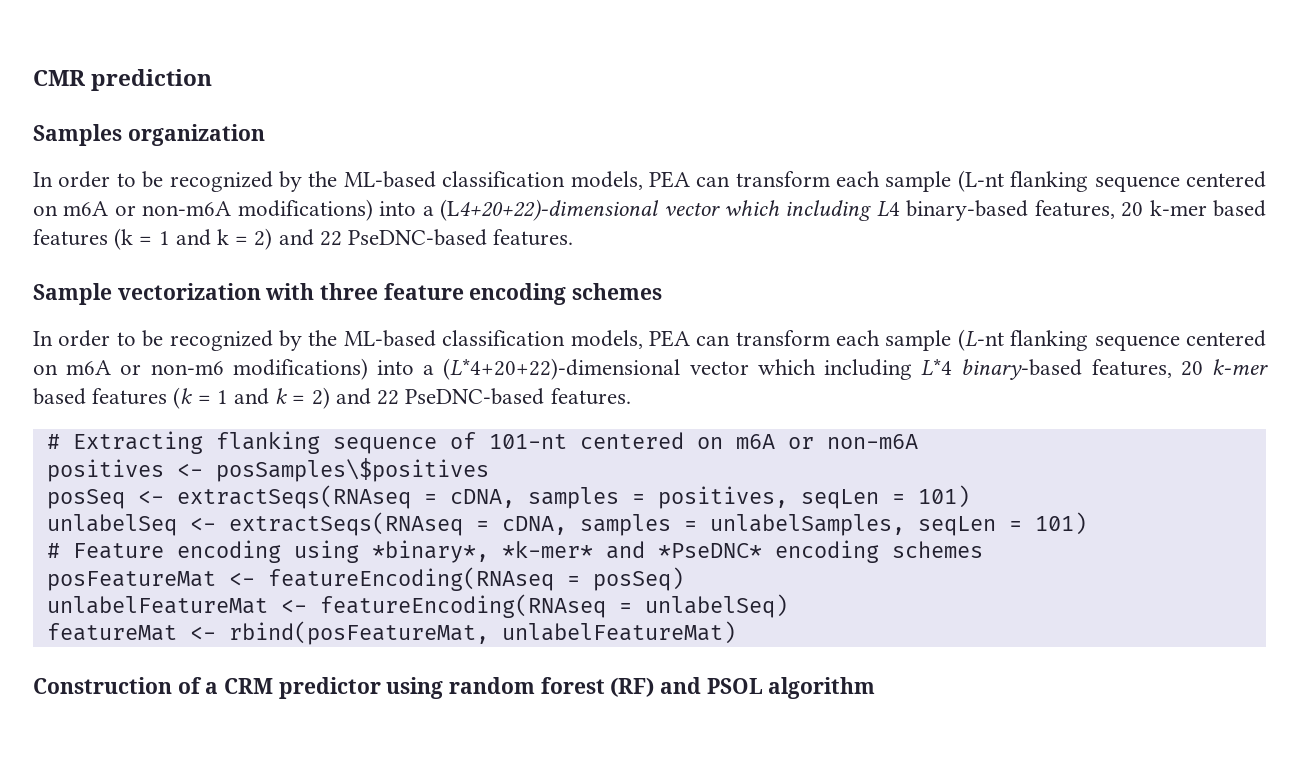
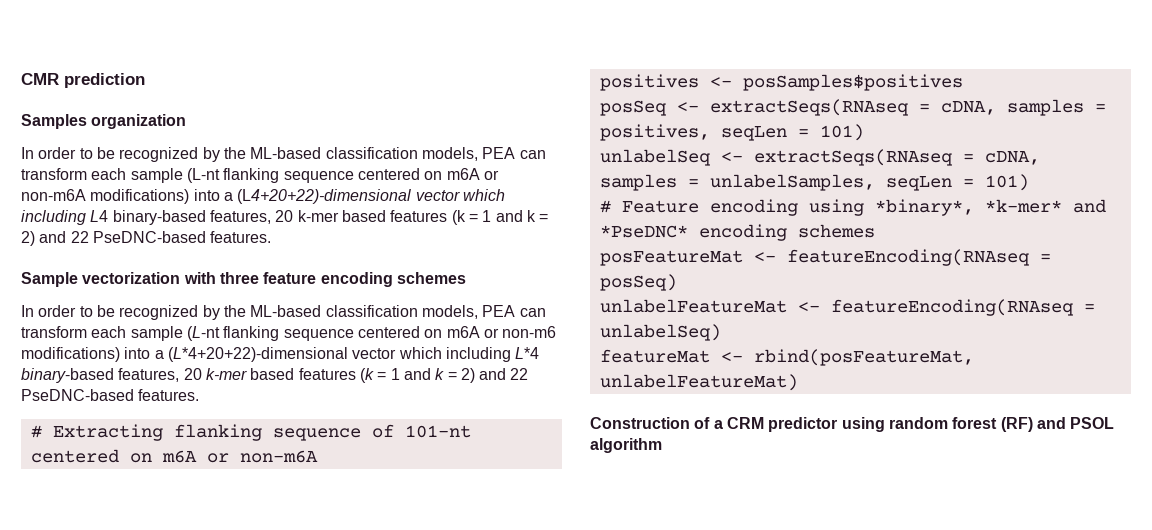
[215,458,489,482] posSamples\$positives -> [742,74,963,91] posSamples$positives

